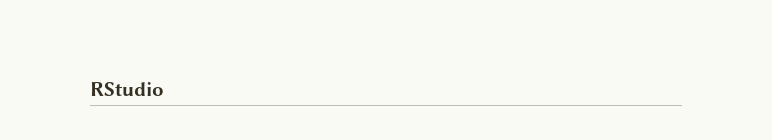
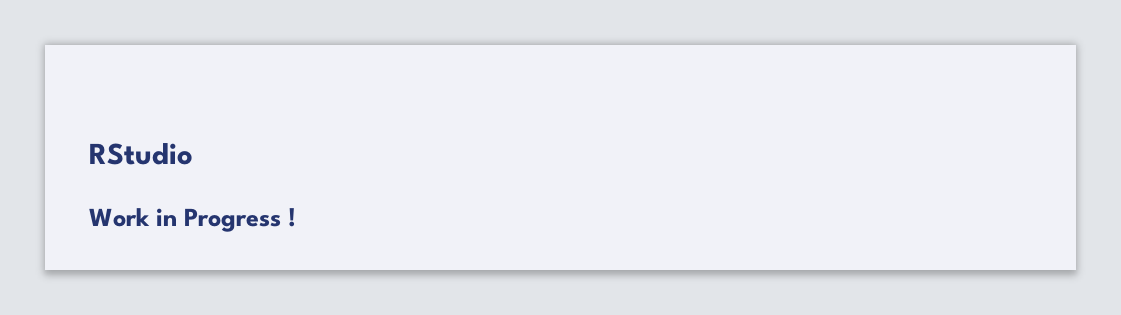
(164, 89) none -> [89,208,297,232] // Work in Progress !

